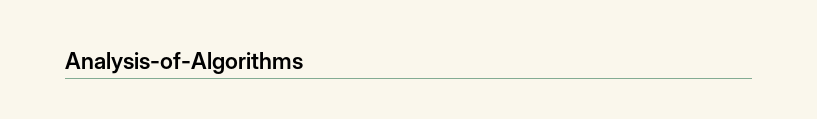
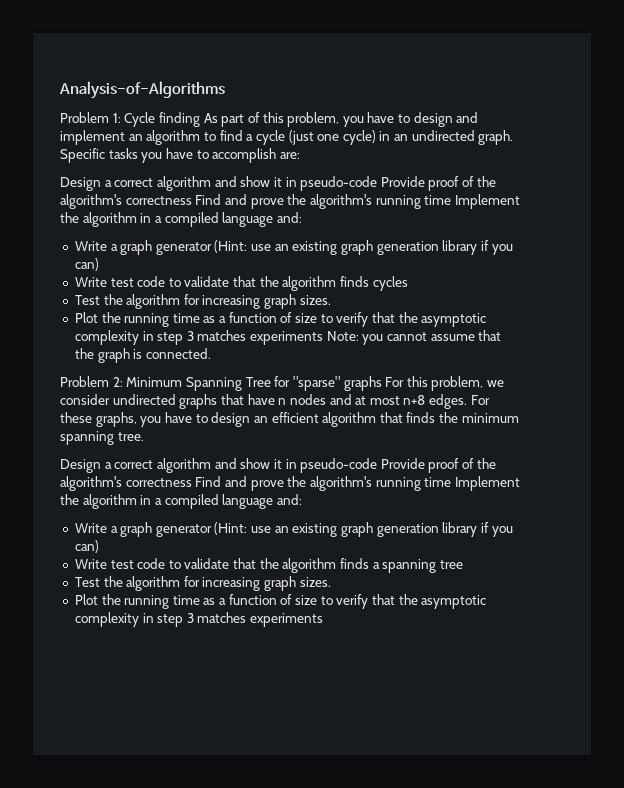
(303, 63) none -> [60,112,479,127] [60,130,514,145] [60,148,300,163] [60,176,496,191] [60,194,520,209] [60,212,302,227] [74,240,513,255] [74,258,99,271] [74,276,408,291] [74,294,331,309] [74,312,487,327] [74,330,502,345] [74,348,211,363] [60,376,505,391] [60,394,490,409] [60,412,519,427] [60,431,144,445] [60,458,496,473] [60,476,520,491] [60,494,302,509] [74,522,513,537] [74,540,99,553] [74,558,463,573] [74,576,331,591] [74,594,487,609] [74,612,324,627] // Problem 1: Cycle finding As part of this problem, you have to design and implement an algorithm to find a cycle (just one cycle) in an undirected graph. Specific tasks you have to accomplish are: // Design a correct algorithm and show it in pseudo-code Provide proof of the algorithm's correctness Find and prove the algorithm's running time Implement the algorithm in a compiled language and: // Write a graph generator (Hint: use an existing graph generation library if you can) // Write test code to validate that the algorithm finds cycles // Test the algorithm for increasing graph sizes. // Plot the running time as a function of size to verify that the asymptotic complexity in step 3 matches experiments Note: you cannot assume that the graph is connected. // Problem 2: Minimum Spanning Tree for "sparse" graphs For this problem, we consider undirected graphs that have n nodes and at most n+8 edges. For these graphs, you have to design an efficient algorithm that finds the minimum spanning tree. // Design a correct algorithm and show it in pseudo-code Provide proof of the algorithm's correctness Find and prove the algorithm's running time Implement the algorithm in a compiled language and: // Write a graph generator (Hint: use an existing graph generation library if you can) // Write test code to validate that the algorithm finds a spanning tree // Test the algorithm for increasing graph sizes. // Plot the running time as a function of size to verify that the asymptotic complexity in step 3 matches experiments

